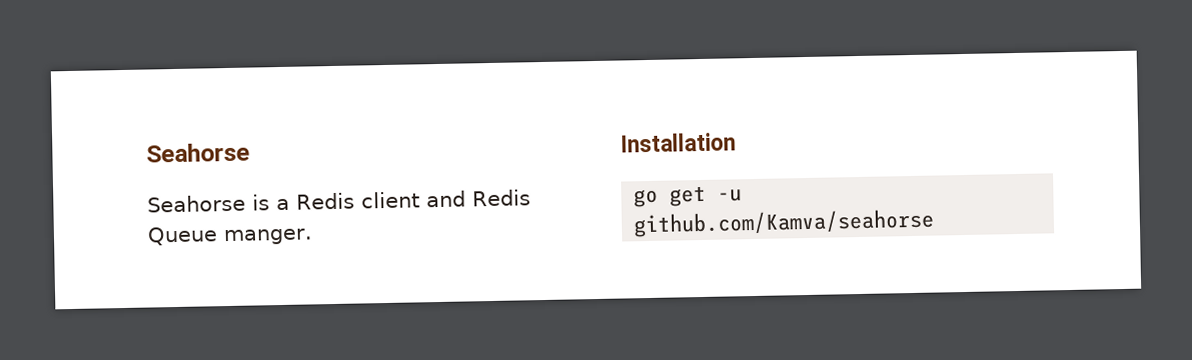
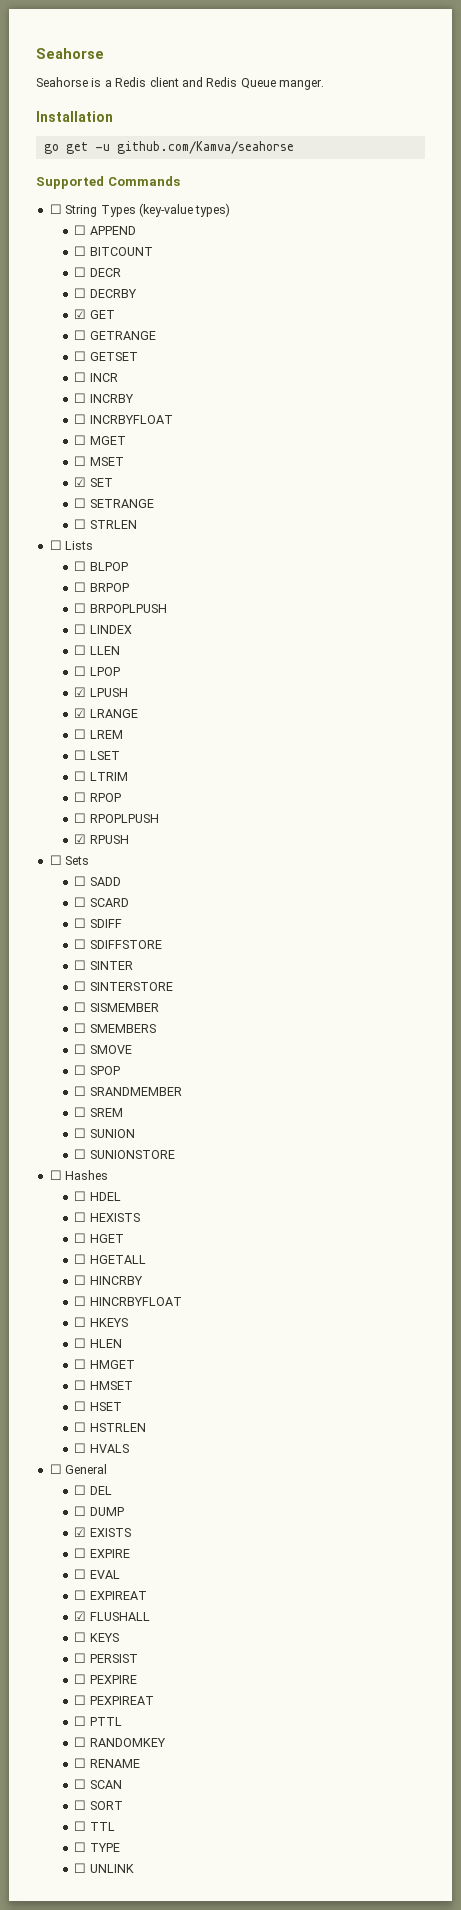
(936, 223) none -> [36,176,180,189] [49,203,231,217] [74,225,136,235] [74,246,153,256] [74,267,121,277] [74,288,137,298] [74,309,115,319] [74,330,156,340] [74,351,138,361] [74,372,118,382] [74,393,134,403] [74,414,173,424] [74,435,126,445] [74,456,124,466] [74,477,113,487] [74,498,154,508] [74,519,137,529] [49,540,94,550] [74,561,128,571] [74,582,129,592] [74,603,167,613] [74,624,132,634] [74,645,120,655] [74,666,120,676] [74,687,128,697] [74,708,138,718] [74,729,123,739] [74,750,120,760] [74,771,128,781] [74,792,121,802] [74,813,159,823] [74,834,129,844] [49,855,90,865] [74,876,121,886] [74,897,129,907] [74,918,122,928] [74,939,162,949] [74,960,133,970] [74,981,173,991] [74,1002,159,1012] [74,1023,156,1033] [74,1044,132,1054] [74,1065,120,1075] [74,1086,182,1096] [74,1107,123,1117] [74,1128,135,1138] [74,1149,175,1159] [49,1170,109,1180] [74,1191,121,1201] [74,1212,140,1222] [74,1233,124,1243] [74,1254,146,1264] [74,1275,143,1285] [74,1296,182,1306] [74,1317,128,1327] [74,1338,122,1348] [74,1359,135,1369] [74,1380,133,1390] [74,1401,122,1411] [74,1422,146,1432] [74,1443,129,1453] [49,1464,108,1474] [74,1485,112,1495] [74,1506,124,1516] [74,1527,131,1537] [74,1548,130,1558] [74,1569,120,1579] [74,1590,147,1600] [74,1611,150,1621] [74,1632,119,1642] [74,1653,138,1663] [74,1674,137,1684] [74,1695,154,1705] [74,1716,122,1726] [74,1737,166,1747] [74,1758,140,1768] [74,1779,122,1789] [74,1800,123,1810] [74,1821,115,1831] [74,1842,120,1852] [74,1863,134,1873] // Supported Commands // ☐ String Types (key-value types) // ☐ APPEND // ☐ BITCOUNT // ☐ DECR // ☐ DECRBY // ☑ GET // ☐ GETRANGE // ☐ GETSET // ☐ INCR // ☐ INCRBY // ☐ INCRBYFLOAT // ☐ MGET // ☐ MSET // ☑ SET // ☐ SETRANGE // ☐ STRLEN // ☐ Lists // ☐ BLPOP // ☐ BRPOP // ☐ BRPOPLPUSH // ☐ LINDEX // ☐ LLEN // ☐ LPOP // ☑ LPUSH // ☑ LRANGE // ☐ LREM // ☐ LSET // ☐ LTRIM // ☐ RPOP // ☐ RPOPLPUSH // ☑ RPUSH // ☐ Sets // ☐ SADD // ☐ SCARD // ☐ SDIFF // ☐ SDIFFSTORE // ☐ SINTER // ☐ SINTERSTORE // ☐ SISMEMBER // ☐ SMEMBERS // ☐ SMOVE // ☐ SPOP // ☐ SRANDMEMBER // ☐ SREM // ☐ SUNION // ☐ SUNIONSTORE // ☐ Hashes // ☐ HDEL // ☐ HEXISTS // ☐ HGET // ☐ HGETALL // ☐ HINCRBY // ☐ HINCRBYFLOAT // ☐ HKEYS // ☐ HLEN // ☐ HMGET // ☐ HMSET // ☐ HSET // ☐ HSTRLEN // ☐ HVALS // ☐ General // ☐ DEL // ☐ DUMP // ☑ EXISTS // ☐ EXPIRE // ☐ EVAL // ☐ EXPIREAT // ☑ FLUSHALL // ☐ KEYS // ☐ PERSIST // ☐ PEXPIRE // ☐ PEXPIREAT // ☐ PTTL // ☐ RANDOMKEY // ☐ RENAME // ☐ SCAN // ☐ SORT // ☐ TTL // ☐ TYPE // ☐ UNLINK

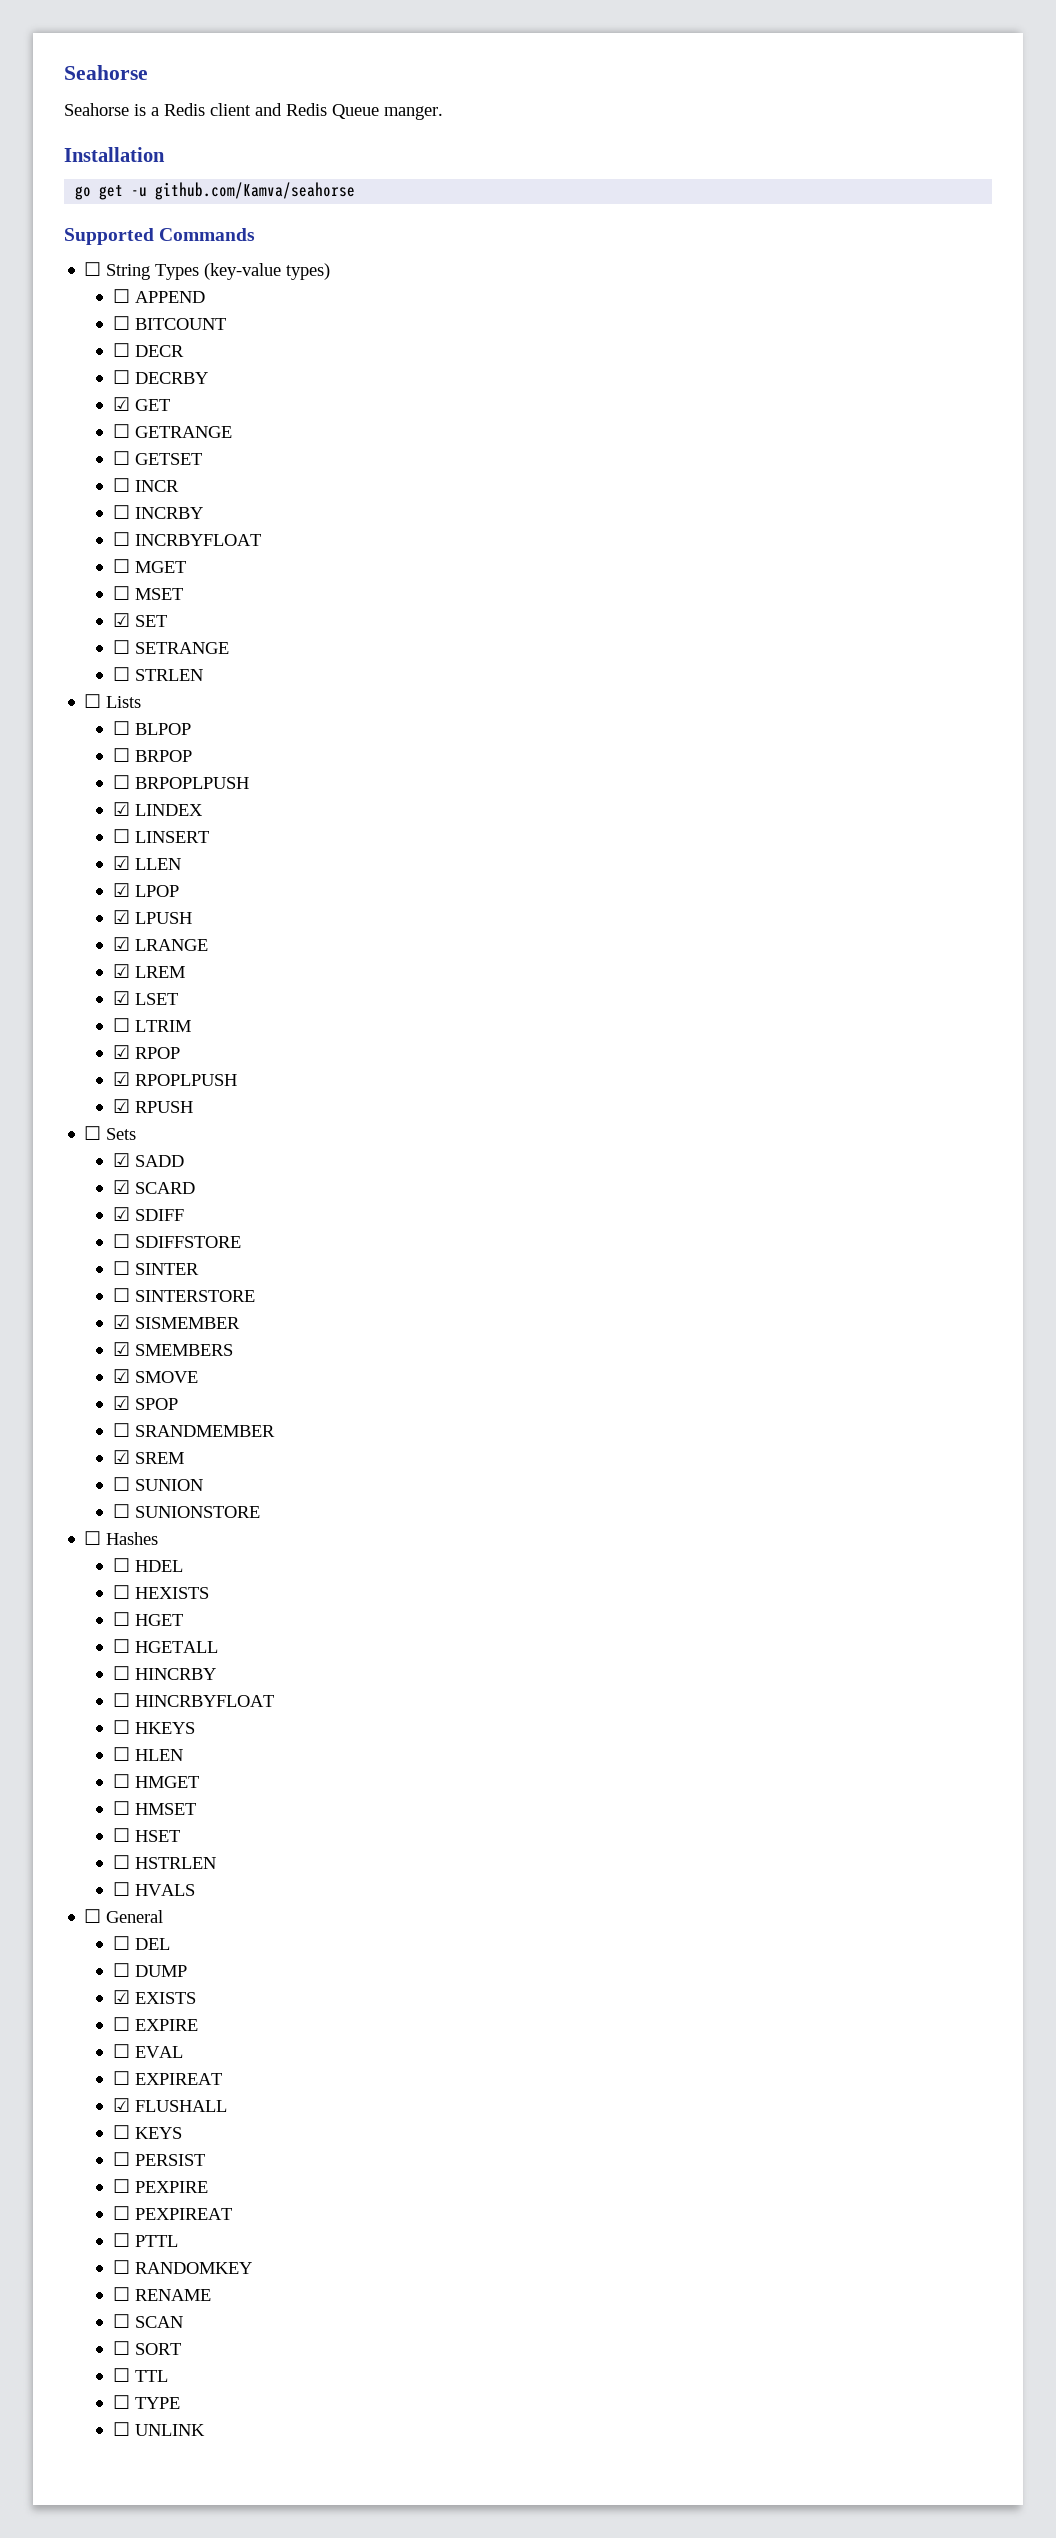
[74,624,87,634] ☐ -> [112,802,130,816] ☑
(87, 650) none -> [134,831,209,843] [112,856,130,870] LINSERT // ☑
[74,666,87,676] ☐ -> [112,883,130,897] ☑
[74,729,87,739] ☐ -> [112,964,130,978] ☑
[74,750,87,760] ☐ -> [112,991,130,1005] ☑
[74,792,87,802] ☐ -> [112,1045,130,1059] ☑
[74,813,87,823] ☐ -> [112,1072,130,1086] ☑
[74,876,87,886] ☐ -> [112,1153,130,1167] ☑
[74,897,87,907] ☐ -> [112,1180,130,1194] ☑
[74,918,87,928] ☐ -> [112,1207,130,1221] ☑
[74,1002,87,1012] ☐ -> [112,1315,130,1329] ☑
[74,1023,87,1033] ☐ -> [112,1342,130,1356] ☑
[74,1044,87,1054] ☐ -> [112,1369,130,1383] ☑
[74,1065,87,1075] ☐ -> [112,1396,130,1410] ☑
[74,1107,87,1117] ☐ -> [112,1450,130,1464] ☑

